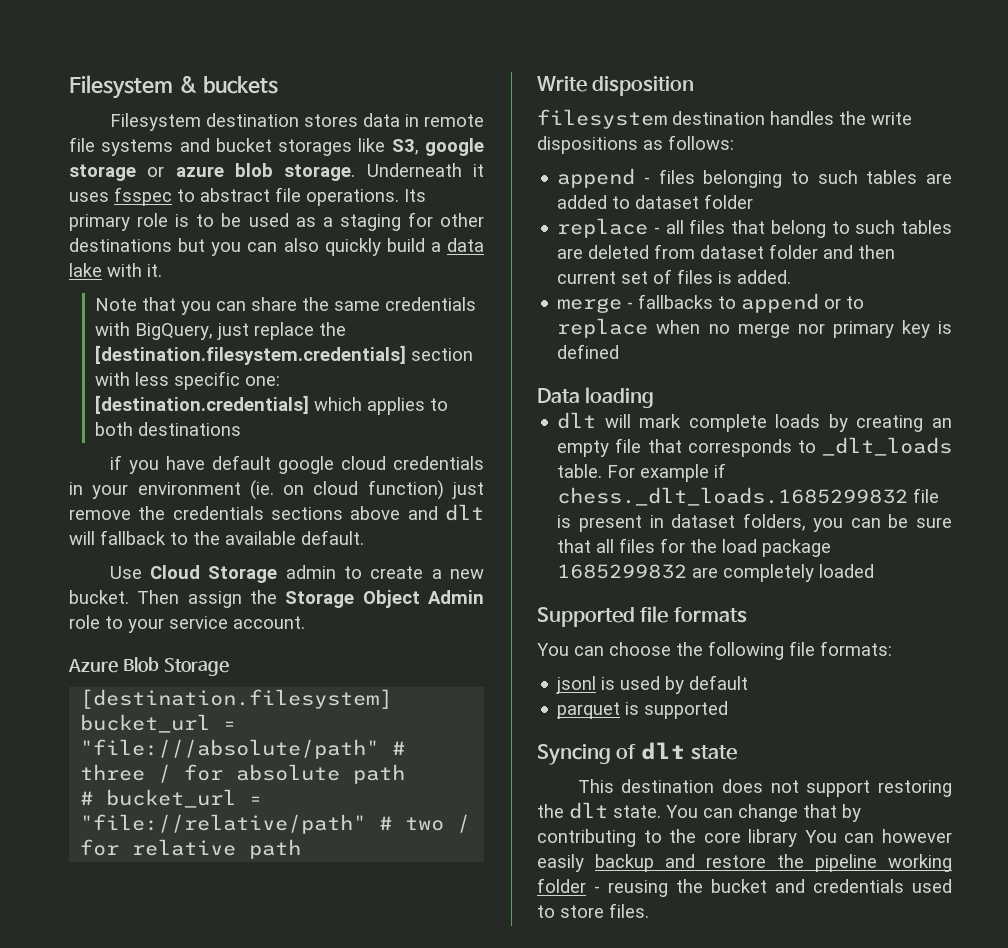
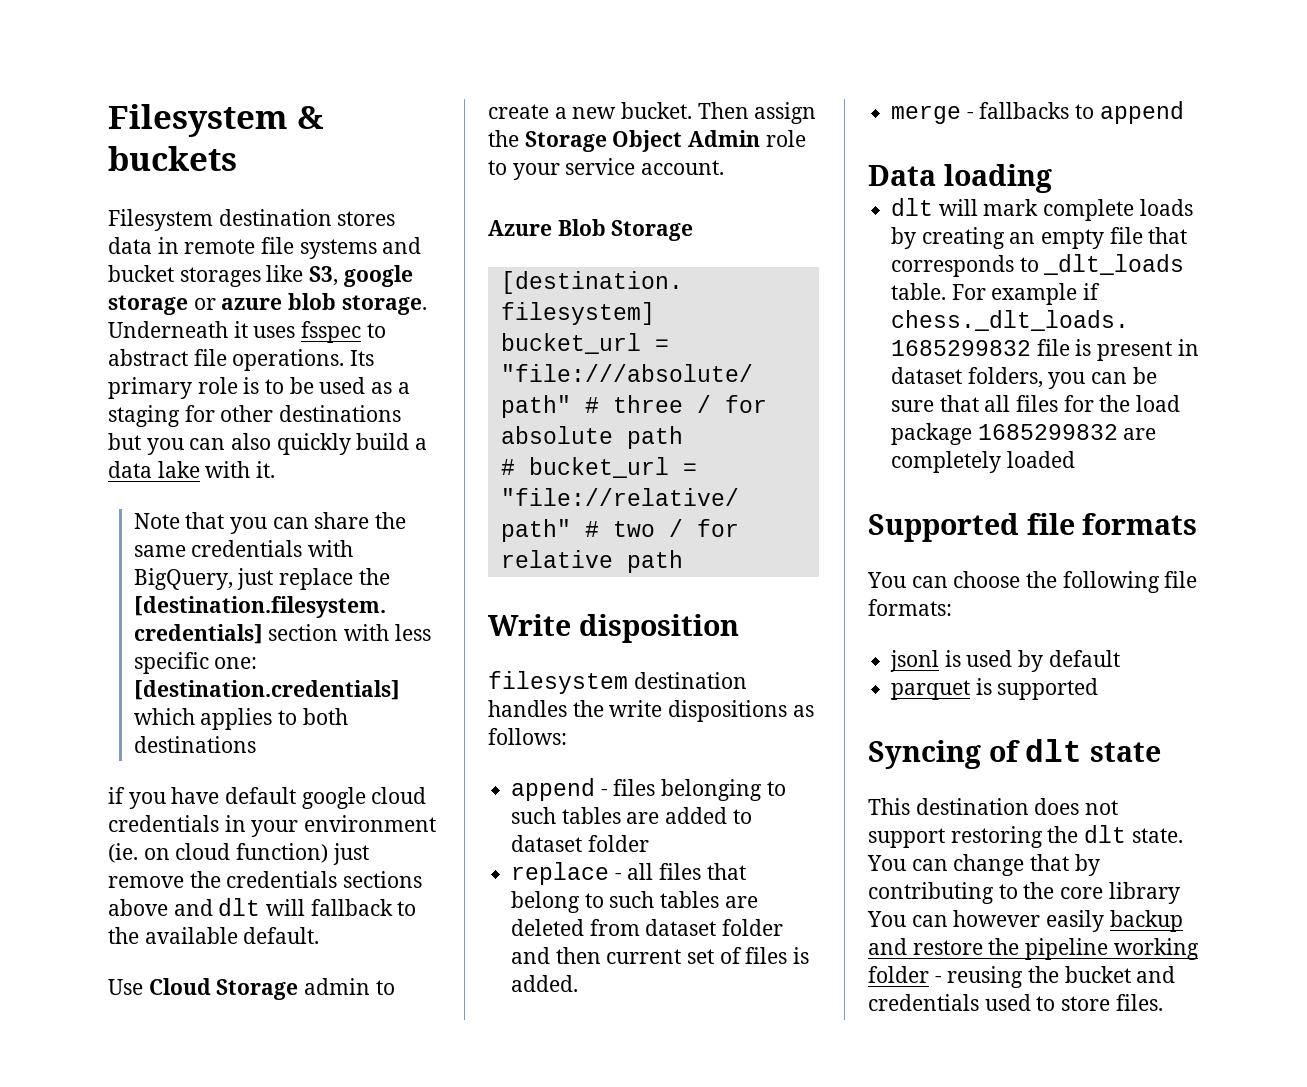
[824,296,865,309] [557,318,952,338] [557,344,620,359] or to replace when no merge nor primary key is defined -> (1184, 112) none

